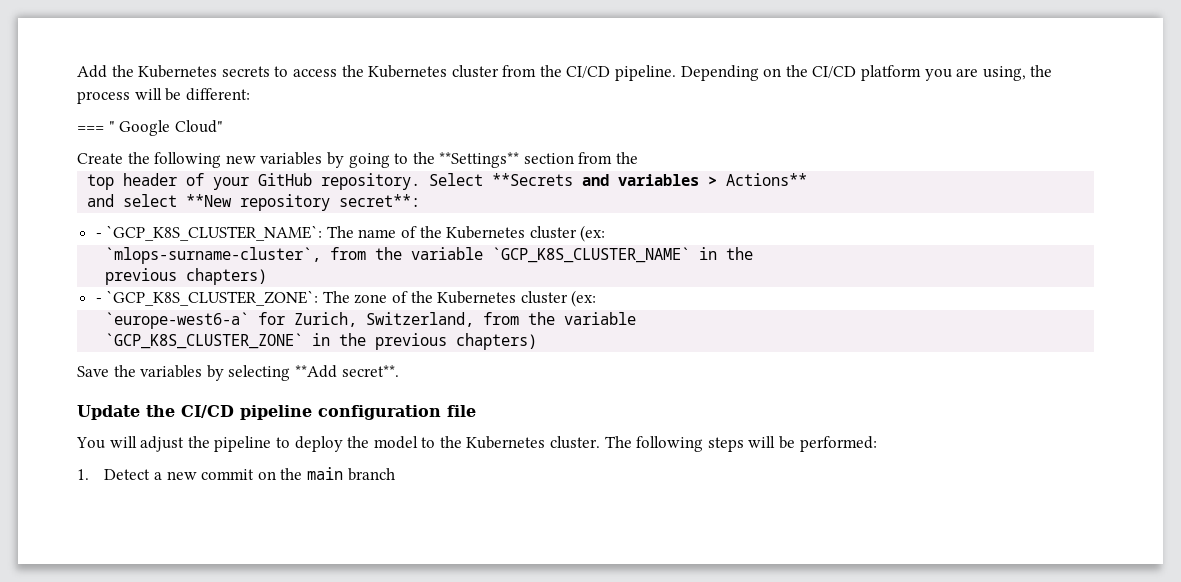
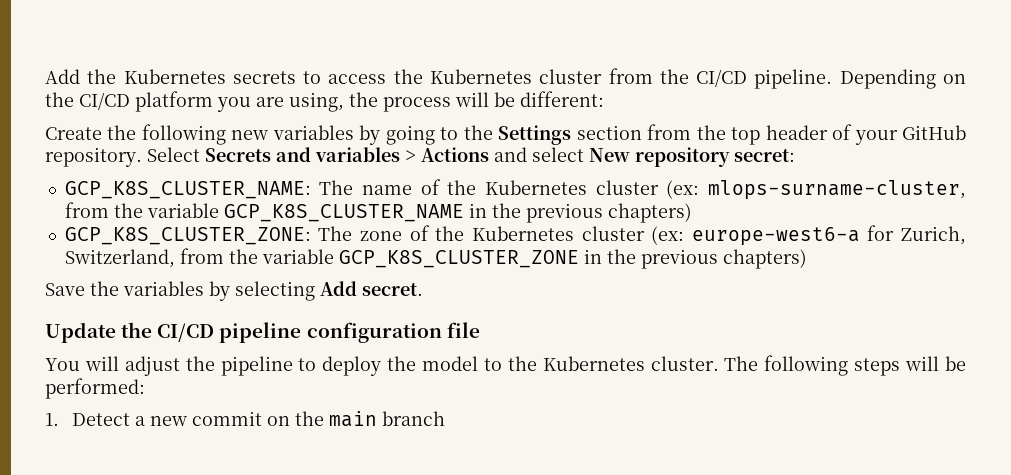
[77,120,223,136] // === " Google Cloud" -> (604, 99) none
[439,152,520,168] **Settings** -> [498,125,572,145] Settings
(639, 158) // -> (726, 132) none
[492,173,574,186] **Secrets -> [205,148,271,162] Secrets
[726,173,808,186] Actions** // -> [421,147,489,162] Actions
[186,194,421,211] [95,225,323,241] **New repository secret**: // - `GCP_K8S_CLUSTER_NAME`: -> [589,147,795,167] [64,181,311,199] New repository secret: // GCP_K8S_CLUSTER_NAME:
[105,247,754,264] [105,268,268,285] [95,290,319,306] // `mlops-surname-cluster`, from the variable `GCP_K8S_CLUSTER_NAME` in the // previous chapters) // - `GCP_K8S_CLUSTER_ZONE`: -> [707,180,966,200] [64,202,692,223] [64,227,311,245] mlops-surname-cluster, from the variable GCP_K8S_CLUSTER_NAME in the previous chapters) // GCP_K8S_CLUSTER_ZONE:
[105,312,250,329] // `europe-west6-a` -> [691,227,860,246] europe-west6-a
[105,333,304,349] // `GCP_K8S_CLUSTER_ZONE` -> [338,250,579,268] GCP_K8S_CLUSTER_ZONE
[294,365,399,378] **Add secret**. -> [320,281,423,296] Add secret.

